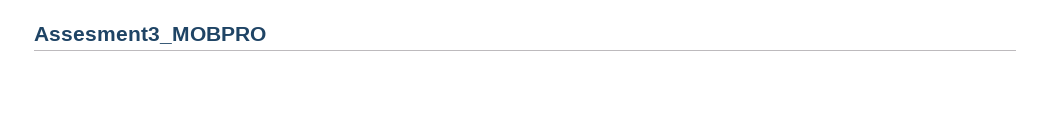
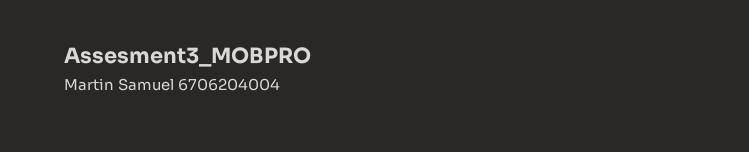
(266, 35) none -> [64,78,281,91] // Martin Samuel 6706204004

